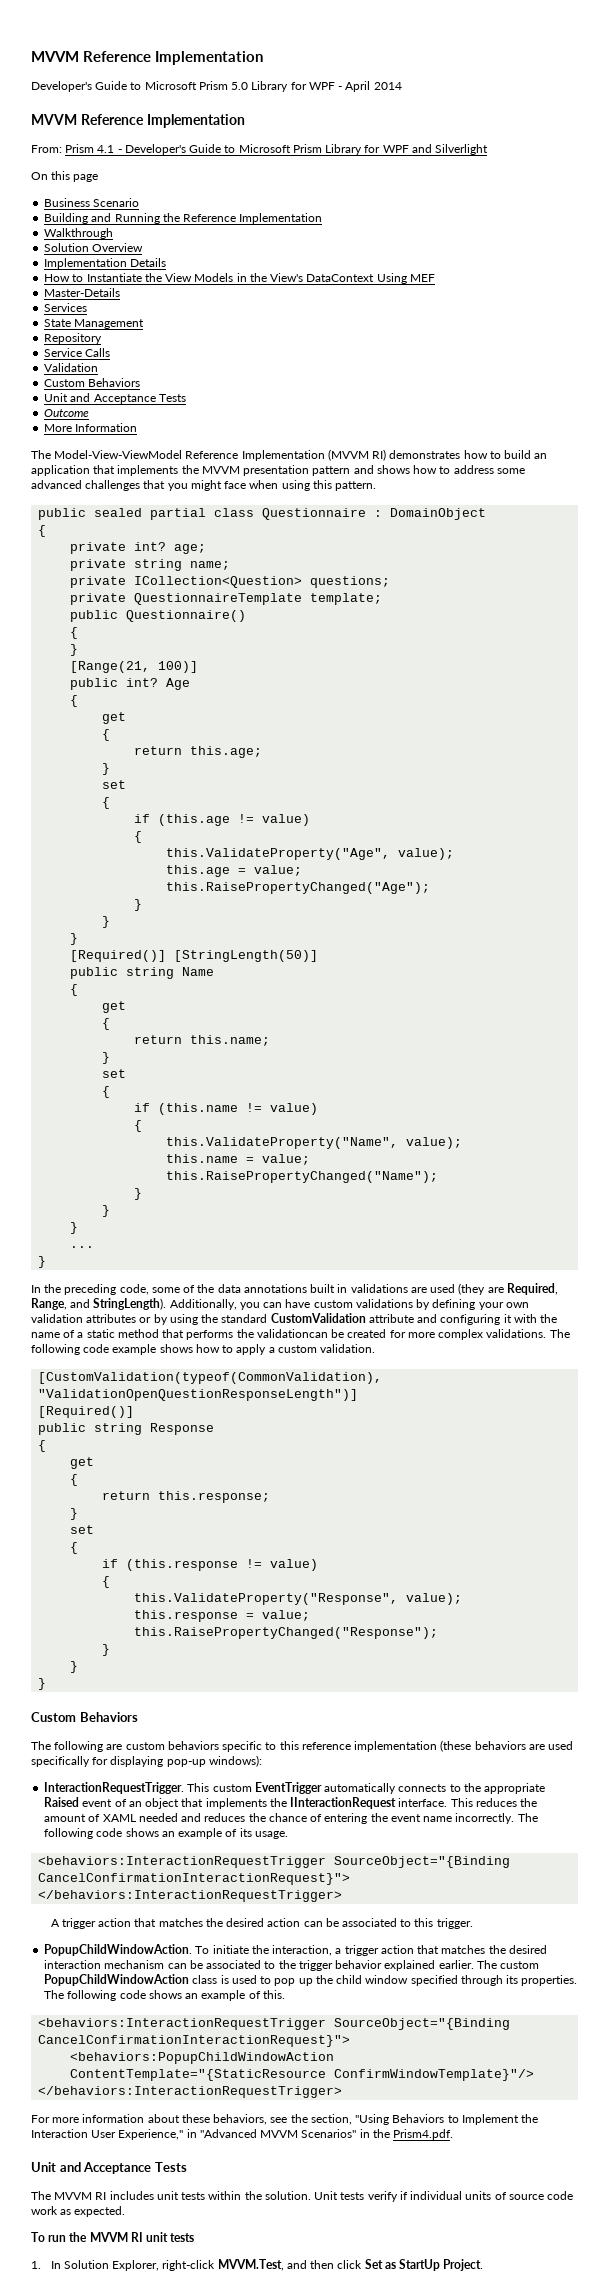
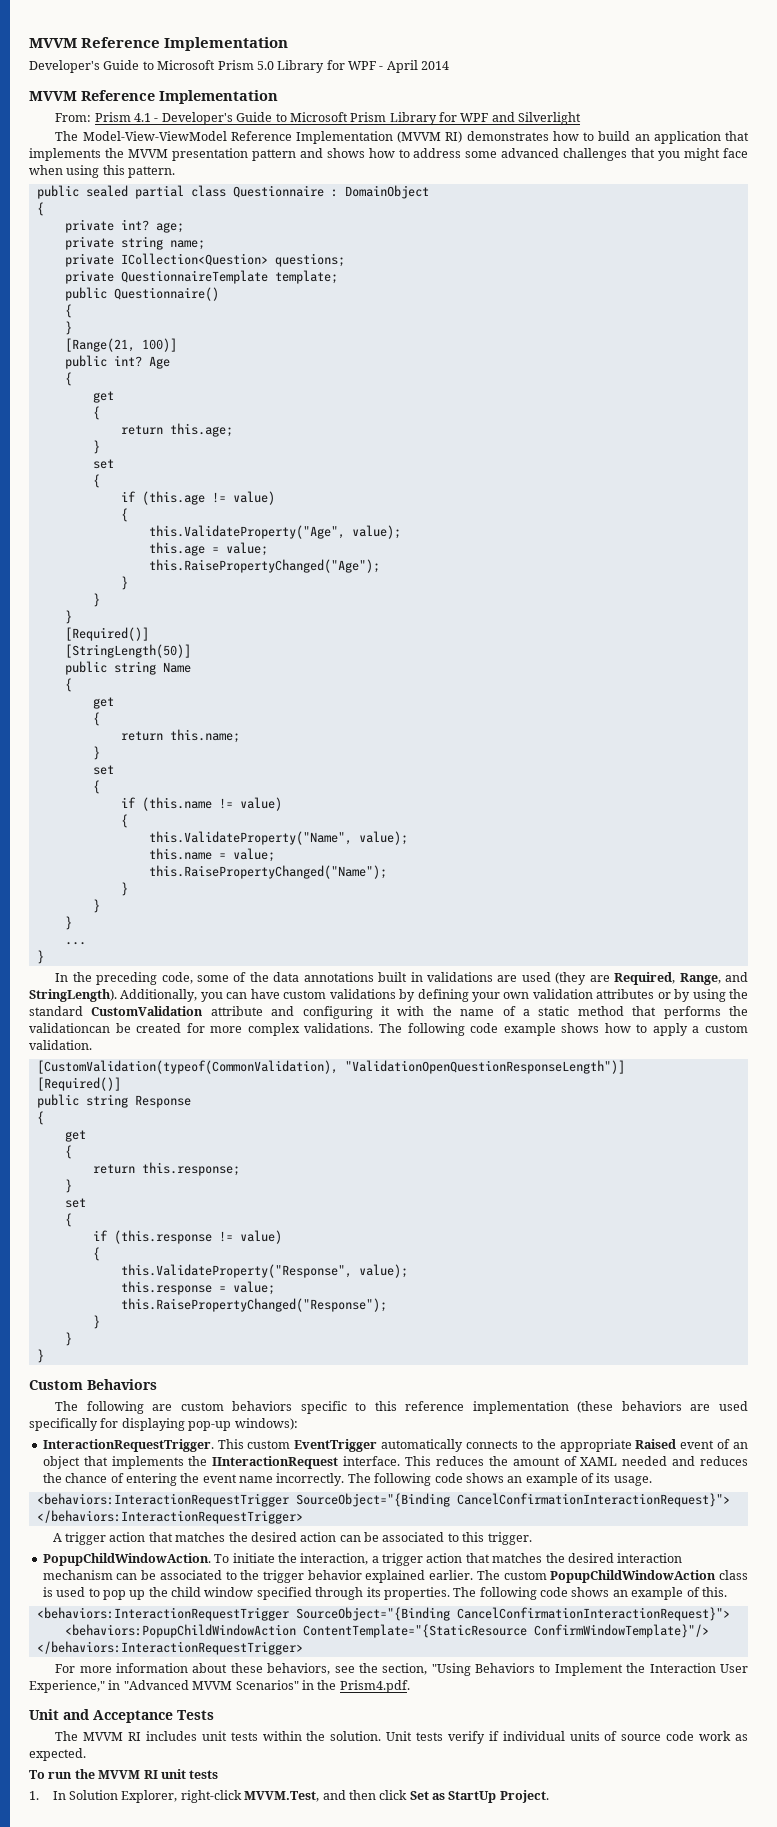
[31,171,99,182] [44,198,140,207] [44,213,323,224] [44,228,114,239] [44,243,144,252] [44,258,167,269] [44,273,435,284] [44,288,121,297] [44,303,88,312] [44,319,145,329] [44,333,103,344] [44,348,111,357] [44,363,99,372] [44,378,141,387] [44,393,186,404] [44,409,90,417] [44,423,138,432] // On this page // Business Scenario // Building and Running the Reference Implementation // Walkthrough // Solution Overview // Implementation Details // How to Instantiate the View Models in the View's DataContext Using MEF // Master-Details // Services // State Management // Repository // Service Calls // Validation // Custom Behaviors // Unit and Acceptance Tests // Outcome // More Information -> (582, 118) none
(167, 956) none -> (149, 634) //

